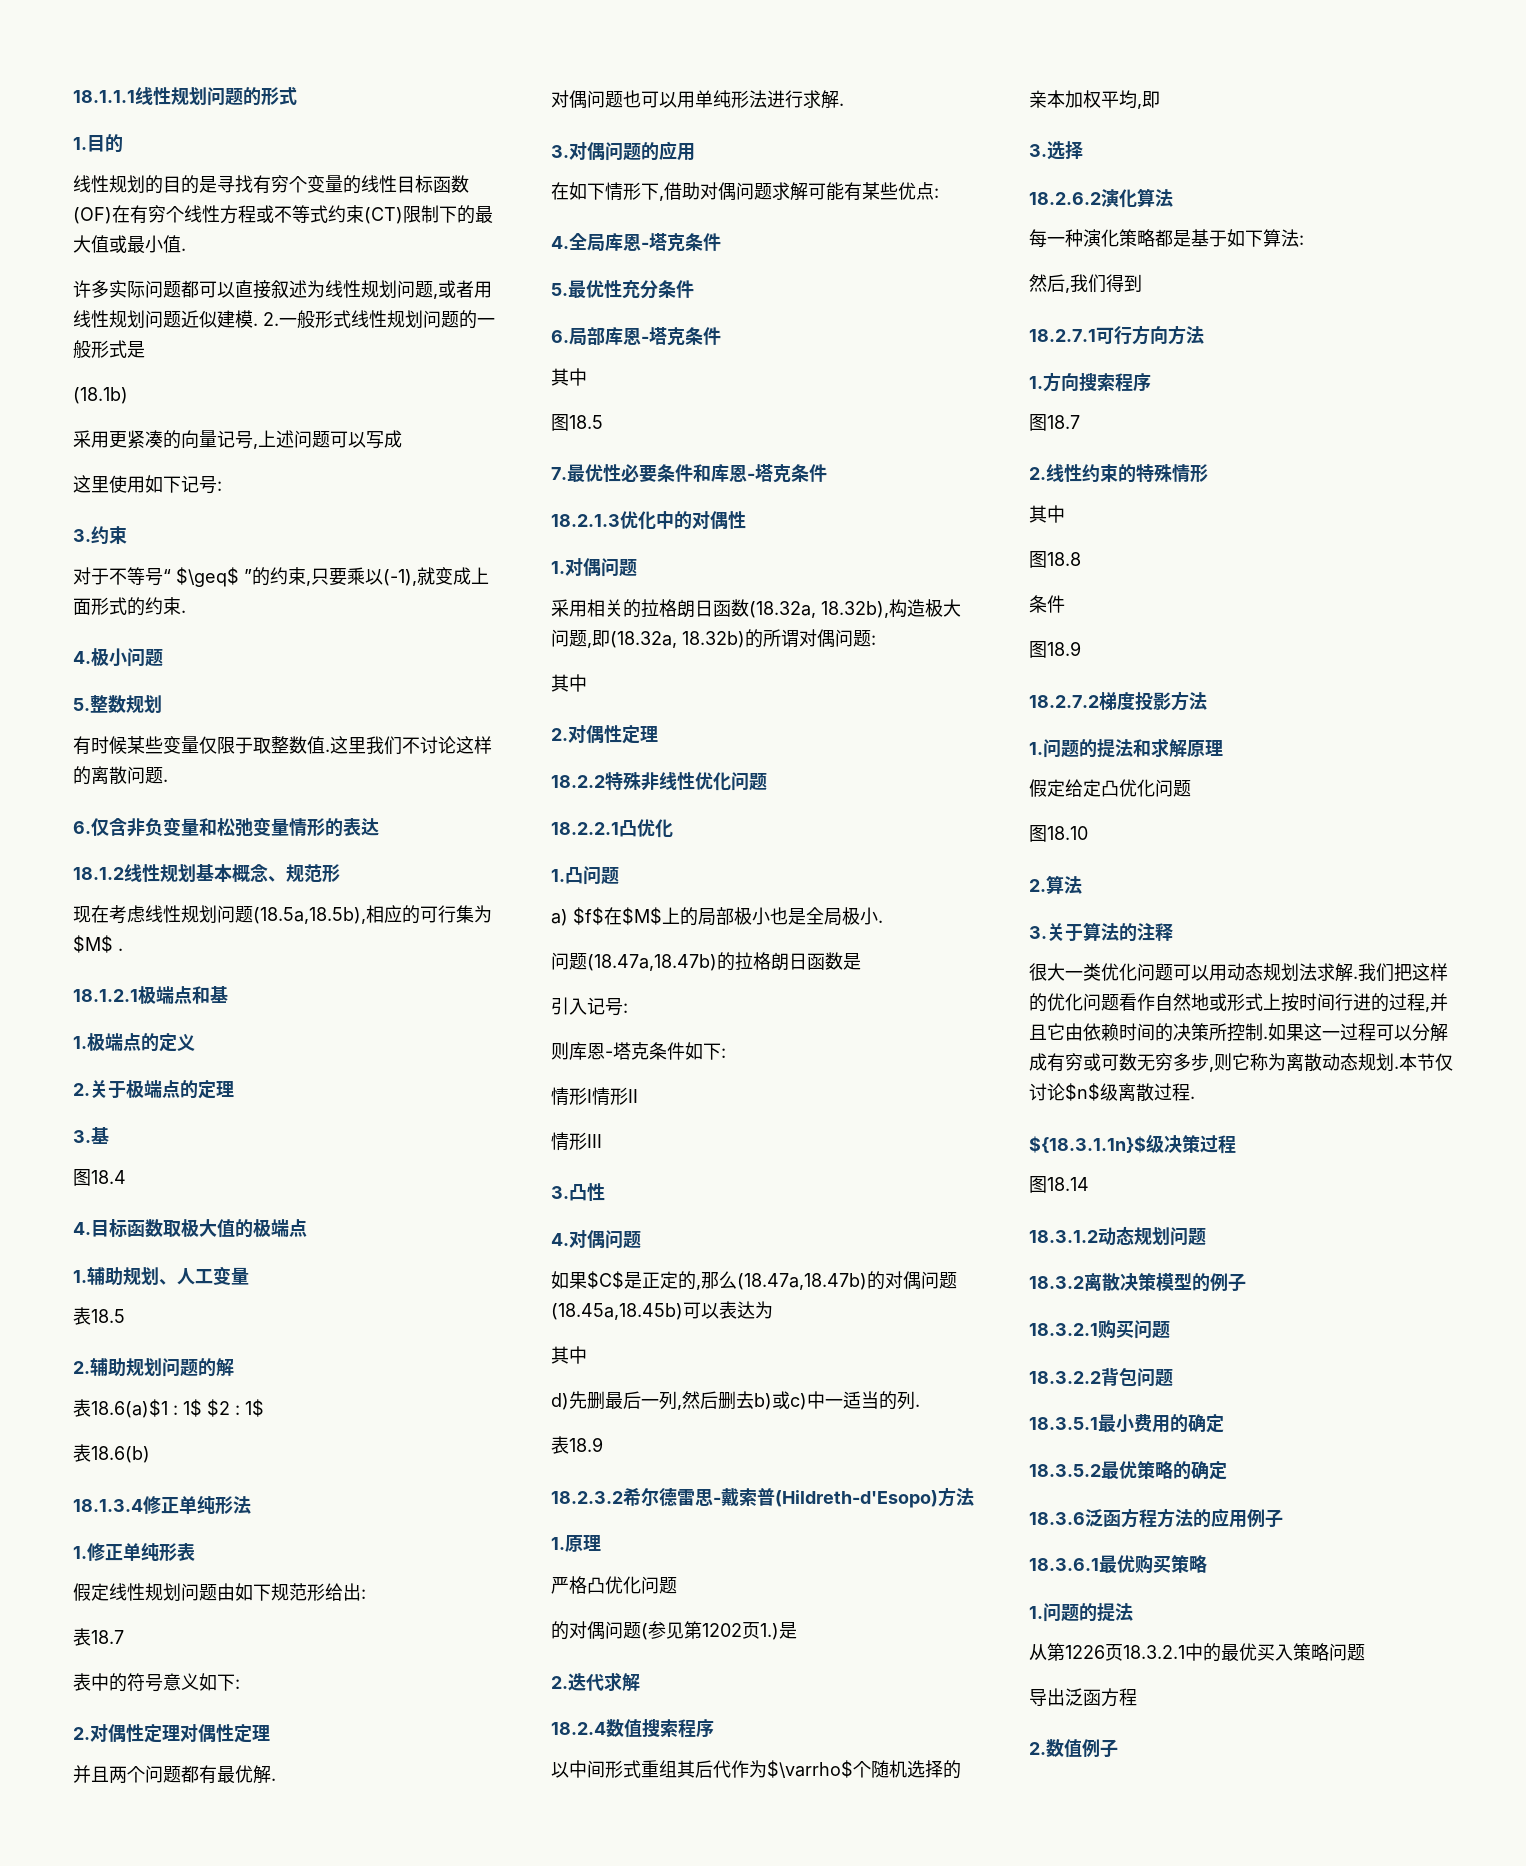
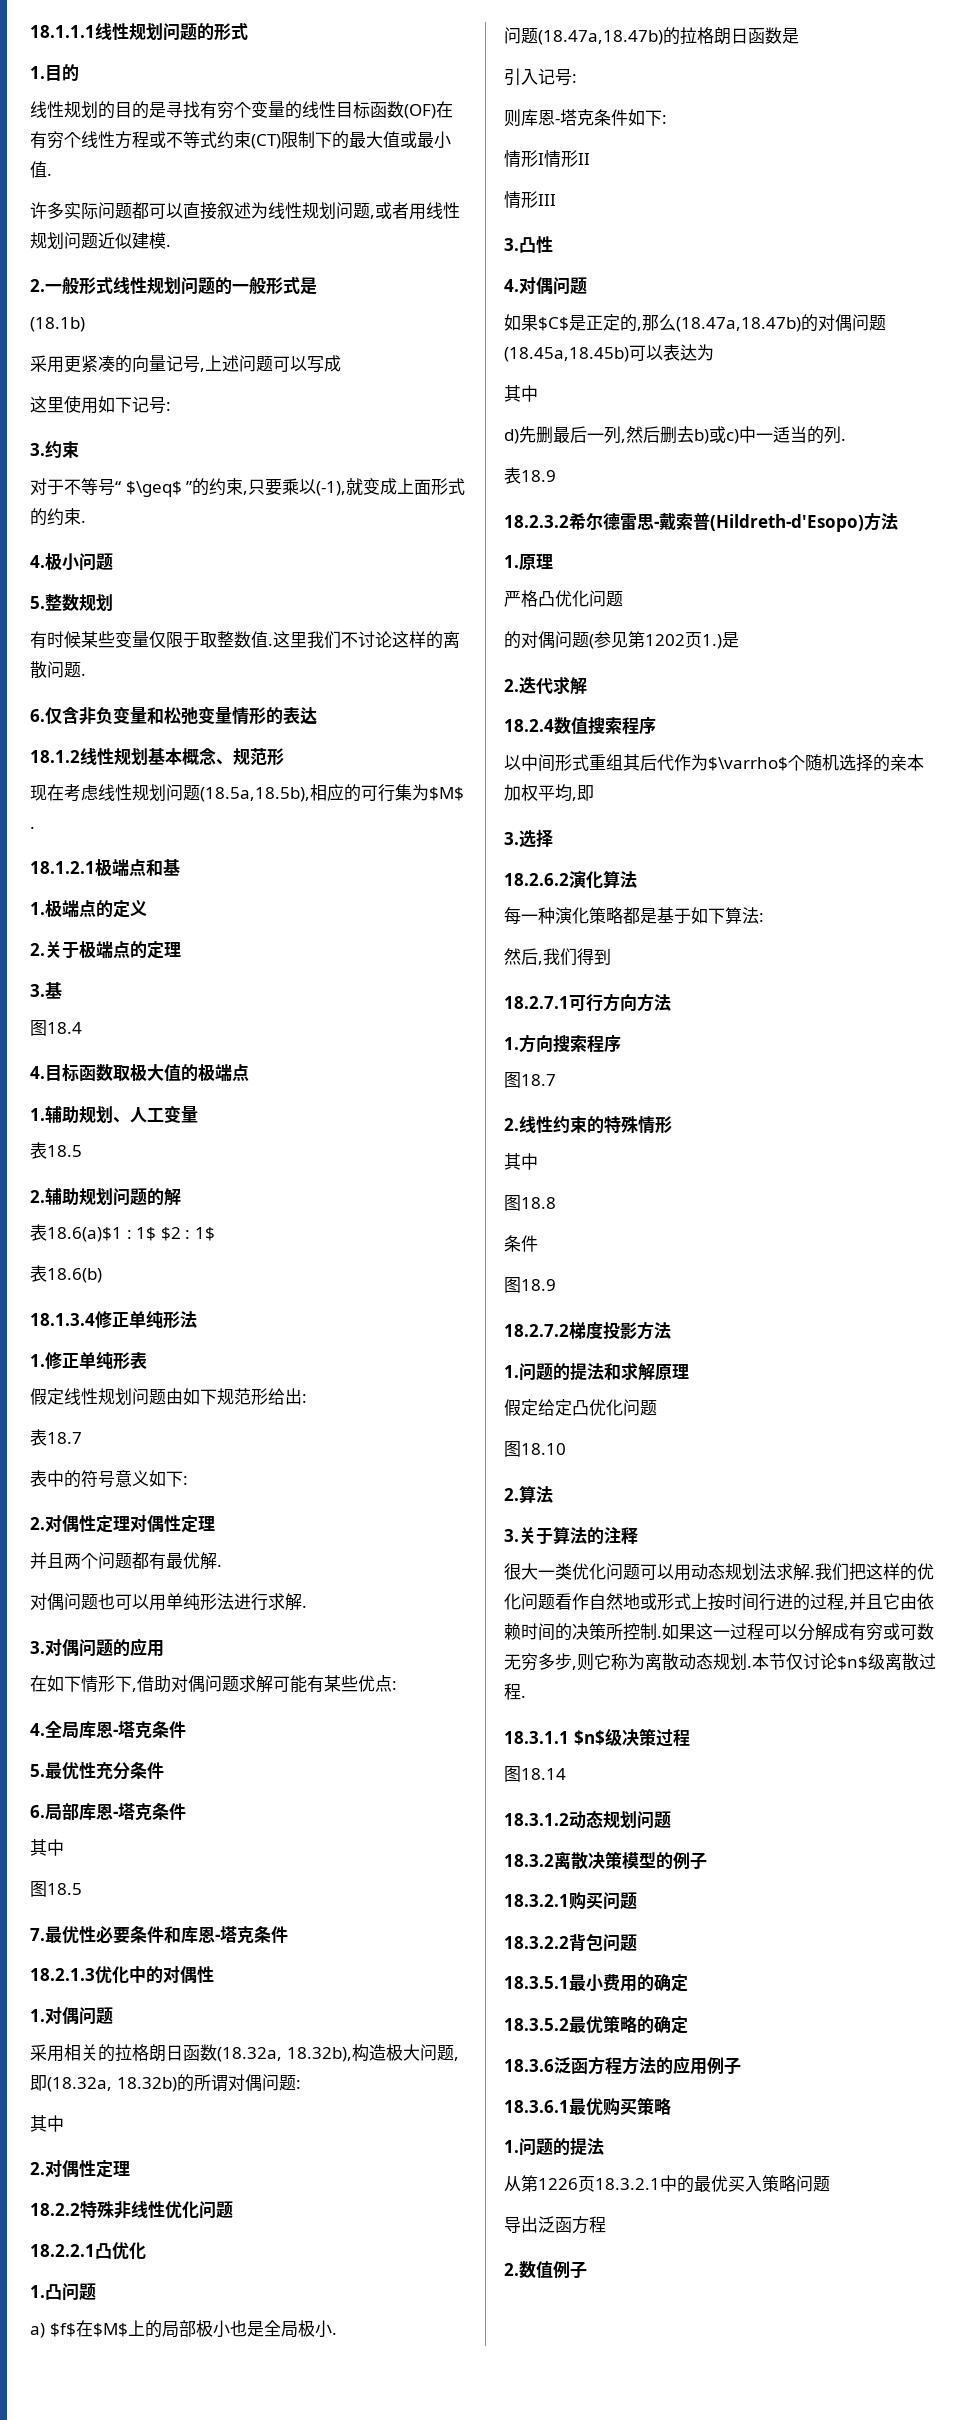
(258, 324) none -> (171, 245) //
[1029,1136,1146,1153] ${18.3.1.1n}$ -> [504,1730,605,1745] 18.3.1.1 $n$

